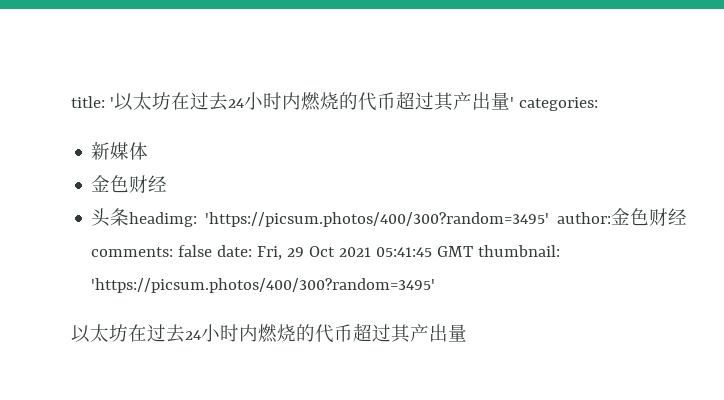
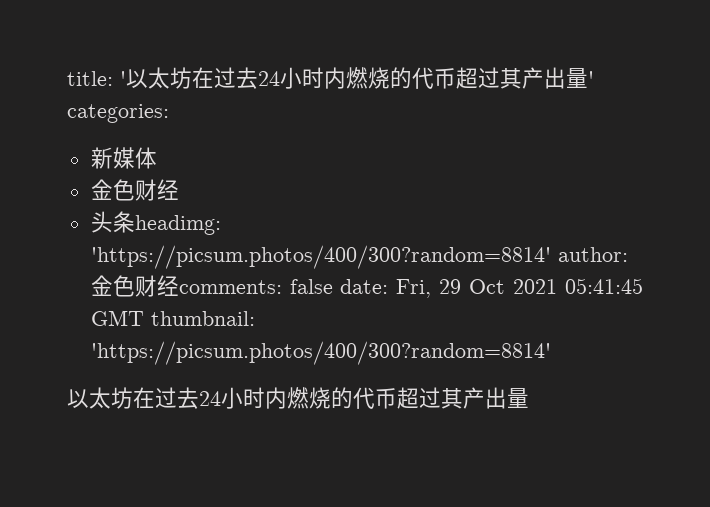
[205,212,550,227] 'https://picsum.photos/400/300?random=3495' -> [90,245,551,269] 'https://picsum.photos/400/300?random=8814'
[91,278,436,293] 'https://picsum.photos/400/300?random=3495' -> [90,341,551,365] 'https://picsum.photos/400/300?random=8814'

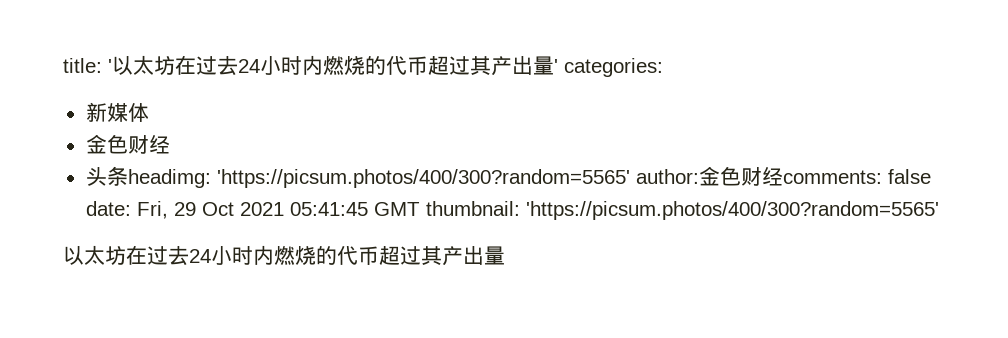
[90,245,551,269] 'https://picsum.photos/400/300?random=8814' -> [216,169,630,188] 'https://picsum.photos/400/300?random=5565'
[90,341,551,365] 'https://picsum.photos/400/300?random=8814' -> [525,201,939,220] 'https://picsum.photos/400/300?random=5565'

